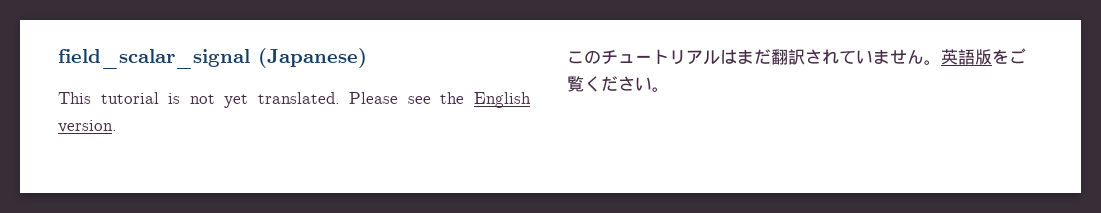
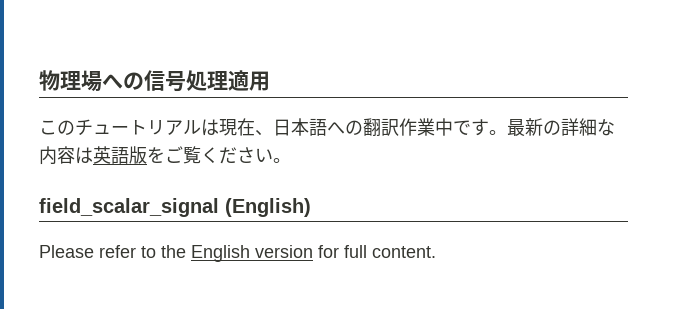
[58,48,367,69] [58,92,531,108] [58,120,117,133] field_scalar_signal (Japanese) // This tutorial is not yet translated. Please see the English version. -> [39,70,270,92] 物理場への信号処理適用
[737,49,941,65] まだ翻訳されていません。 -> [219,118,615,136] [39,146,93,165] 現在、日本語への翻訳作業中です。最新の詳細な内容は
(669, 89) none -> [39,198,311,217] [39,245,436,262] // field_scalar_signal (English) // Please refer to the English version for full content.

